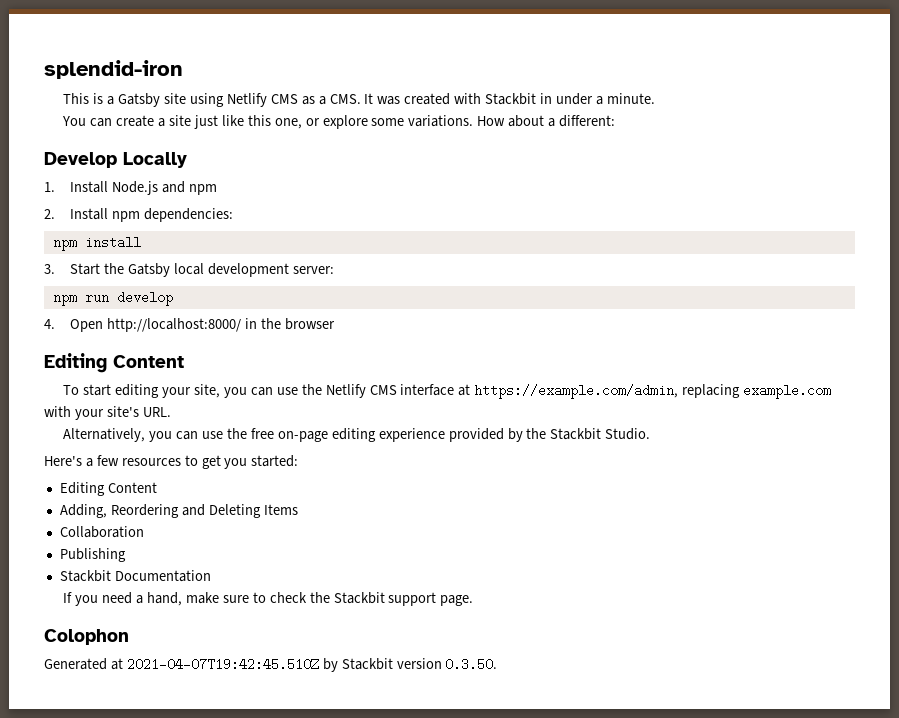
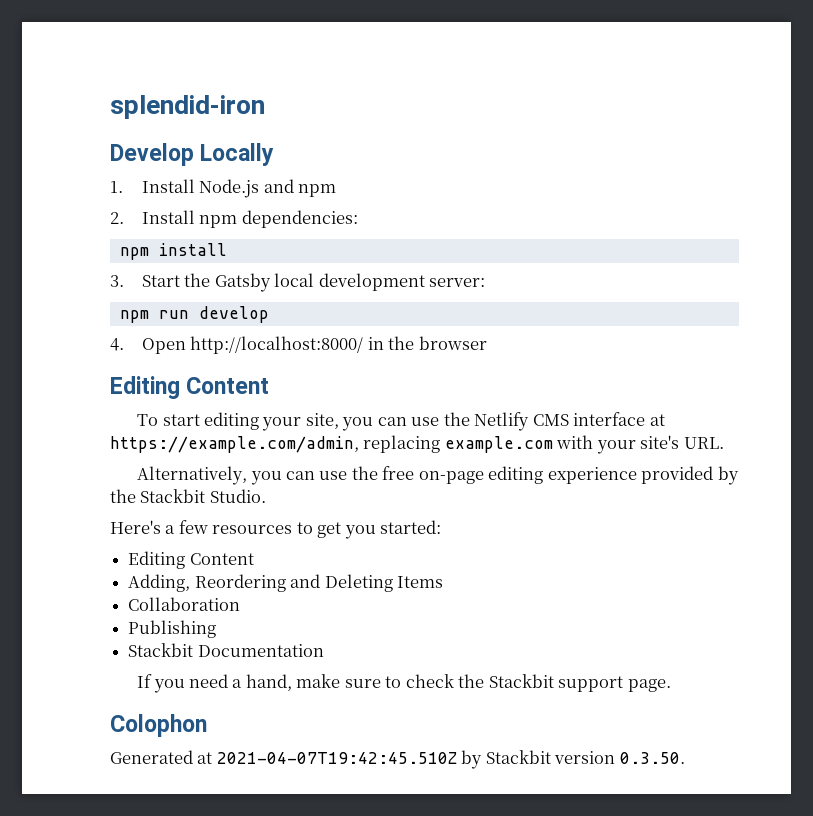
[63,93,655,107] [62,115,616,129] // This is a Gatsby site using Netlify CMS as a CMS. It was created with Stackbit in under a minute. // You can create a site just like this one, or explore some variations. How about a different: -> (265, 107) none

